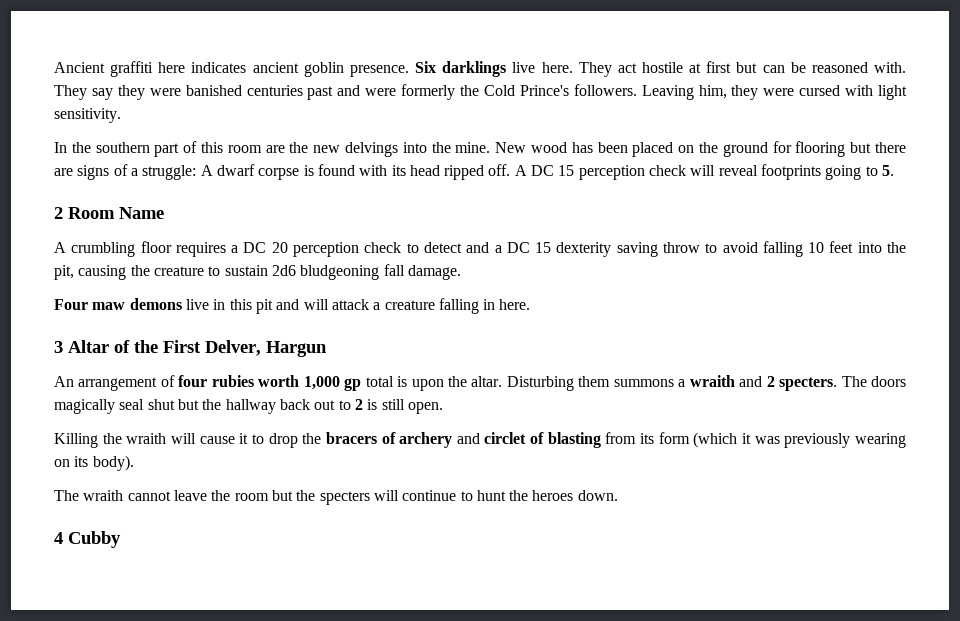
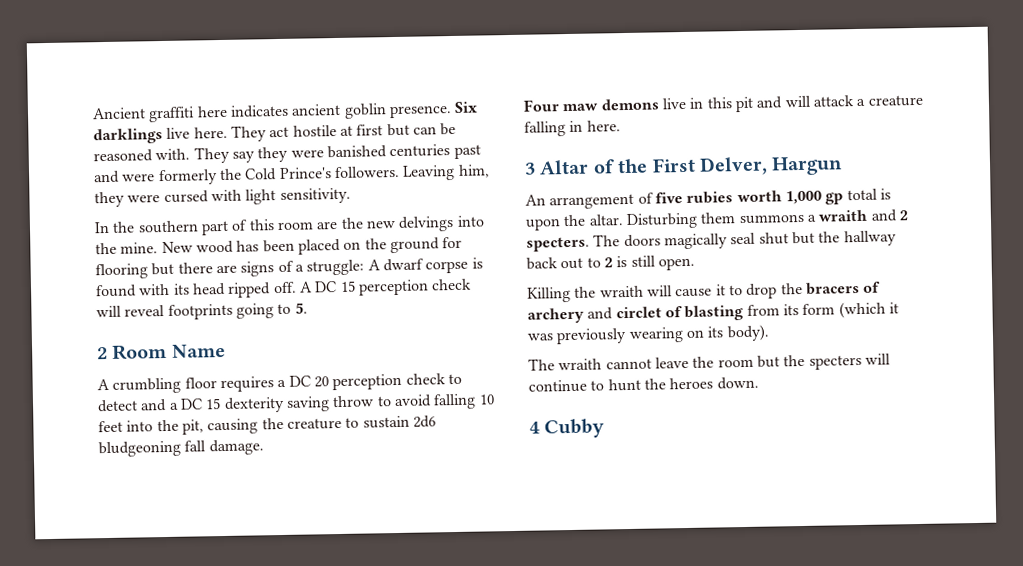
[178,375,208,387] four -> [654,192,683,204] five

